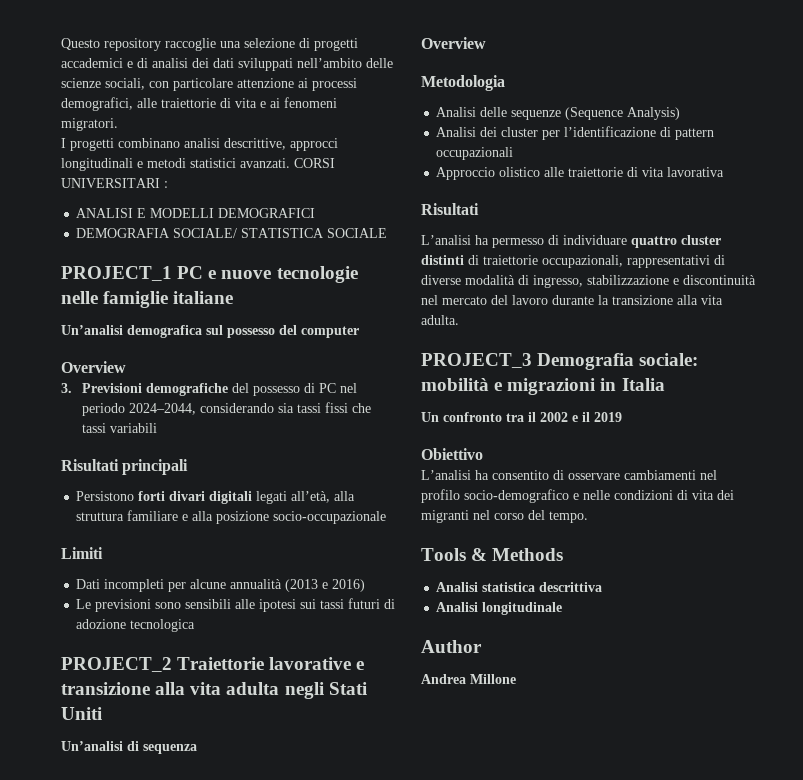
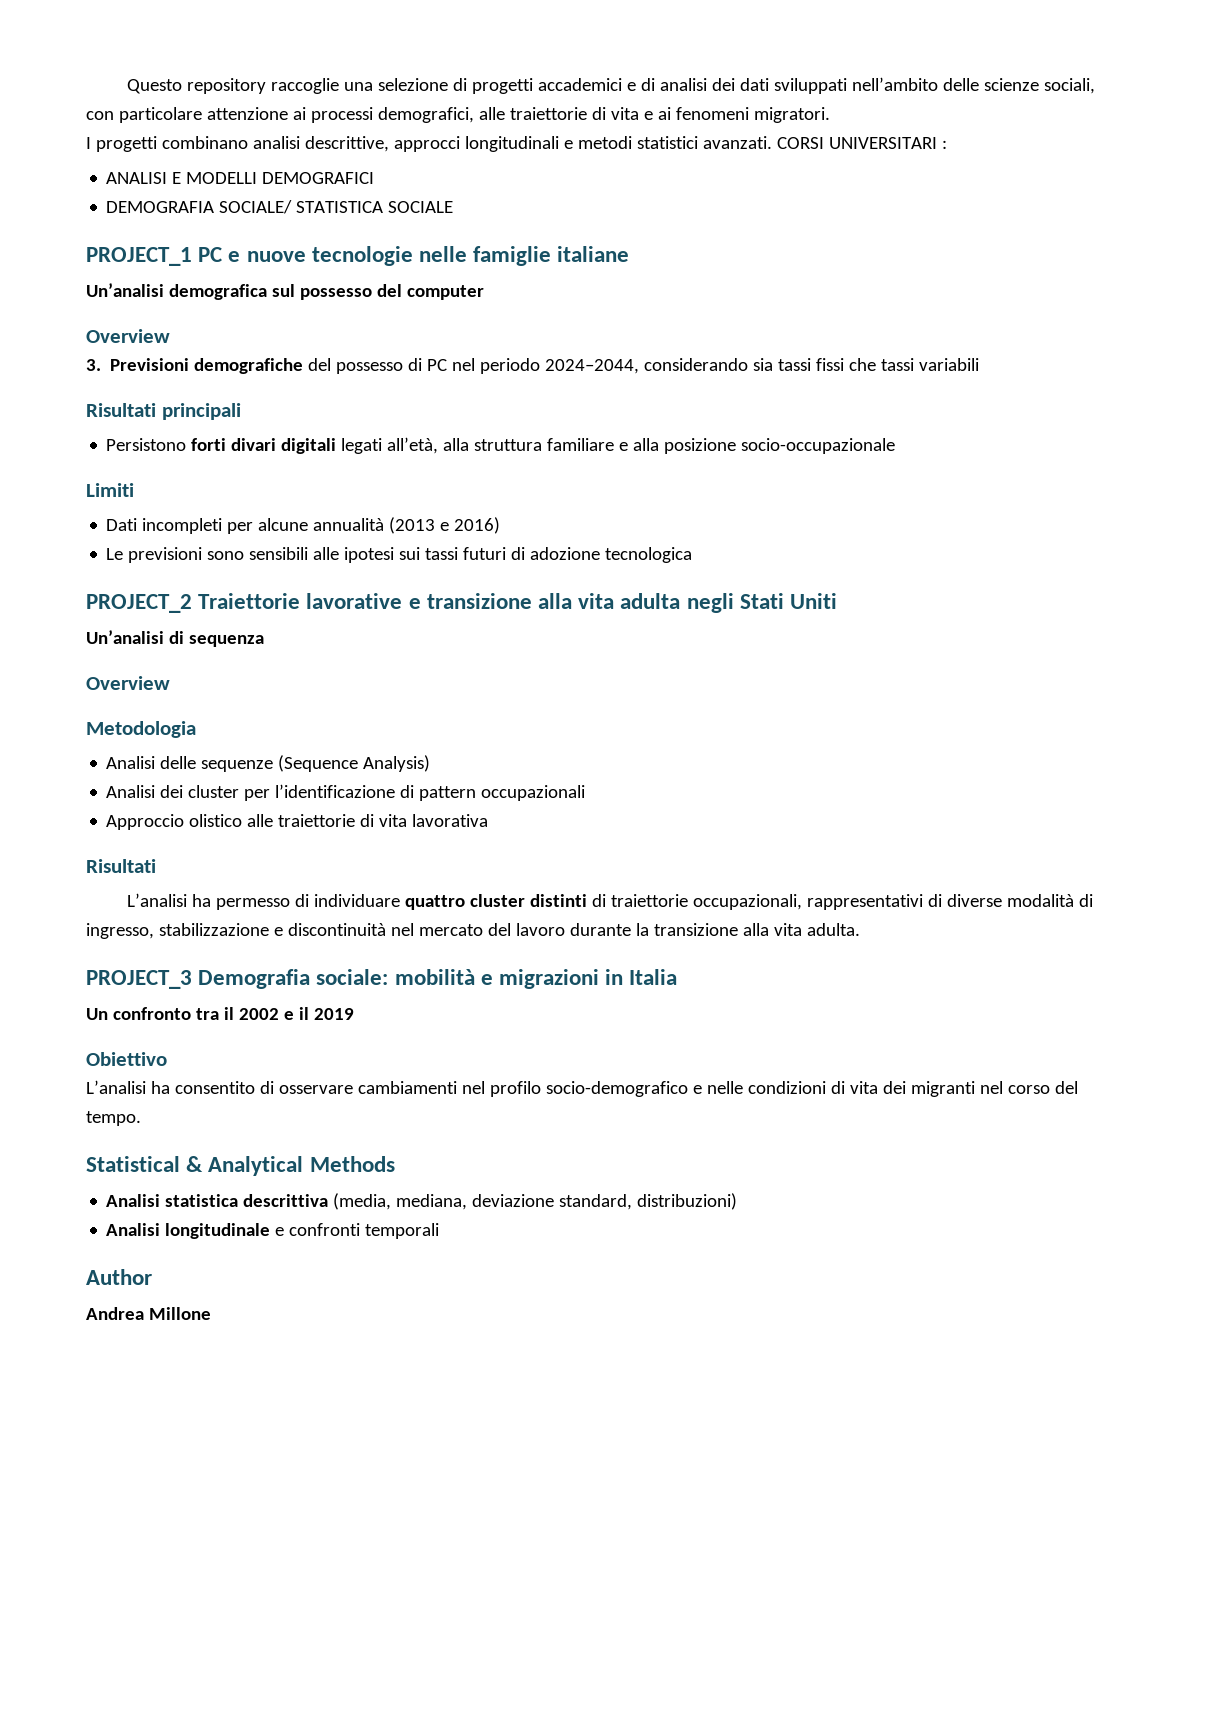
[421,548,488,561] Tools & -> [86,1156,304,1176] Statistical & Analytical
(603, 587) none -> [333,1193,738,1210] (media, mediana, deviazione standard, distribuzioni)
(563, 608) none -> [275,1223,440,1239] e confronti temporali

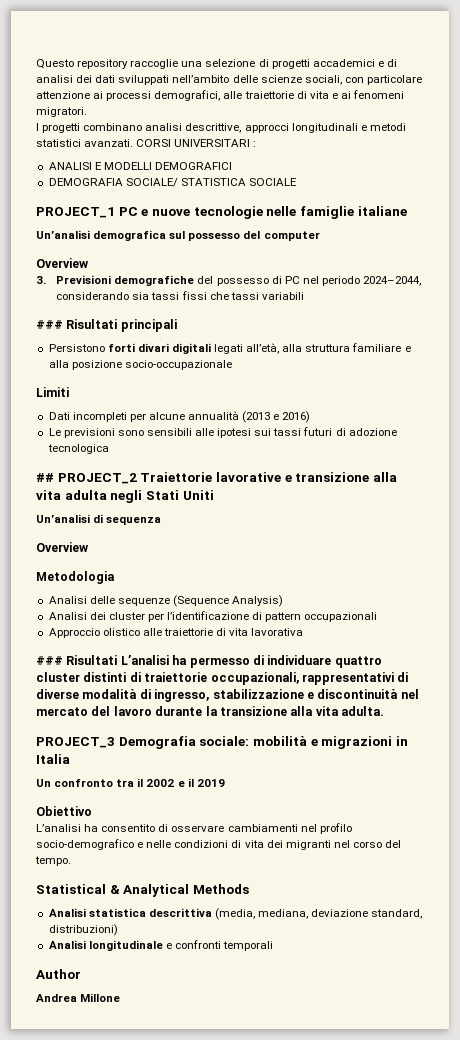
(980, 364) none -> [36,320,63,329] ###
(693, 555) none -> [36,473,54,482] ##
[86,859,156,873] Risultati // -> [36,655,118,665] ### Risultati

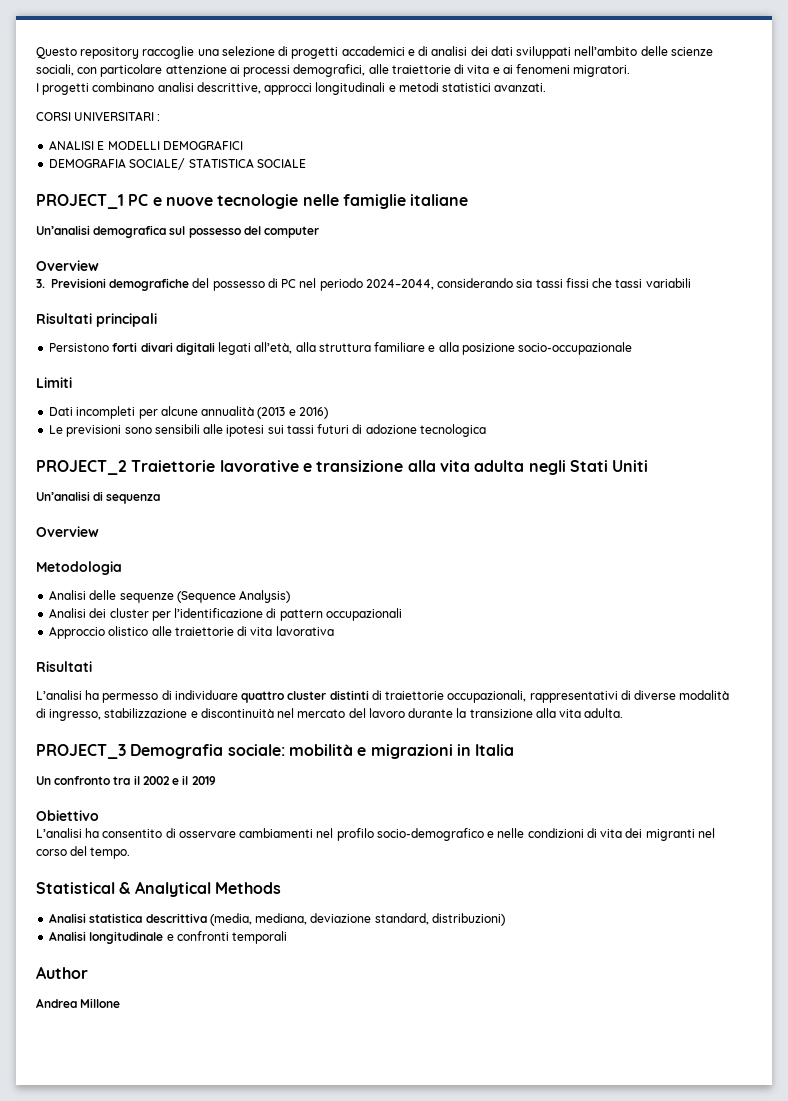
(134, 143) none -> (547, 87) //
[36,320,63,329] ### -> (691, 283) none
[36,473,54,482] ## -> (486, 430) none
[36,655,118,665] ### Risultati -> [36,661,92,672] Risultati //

